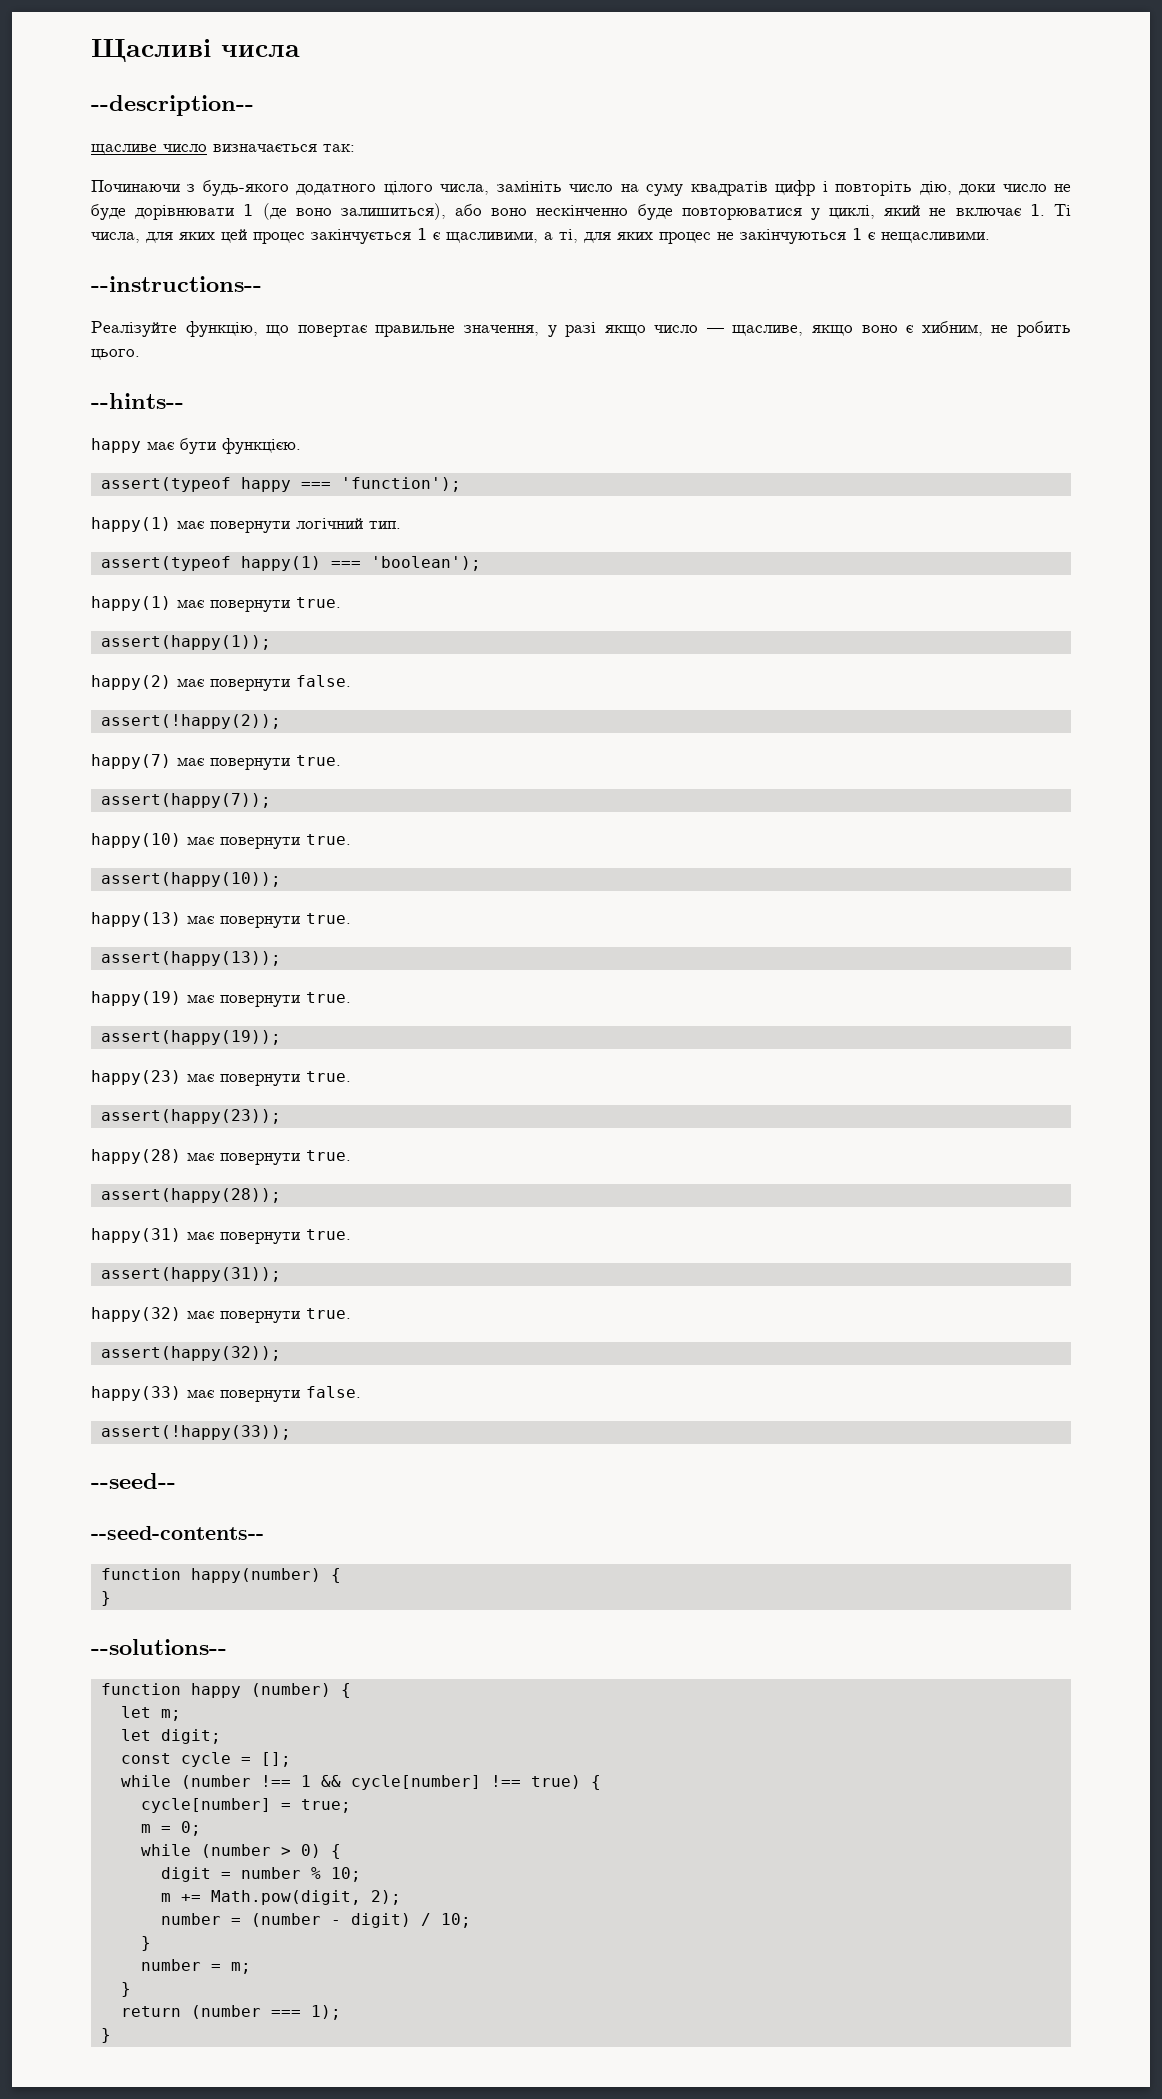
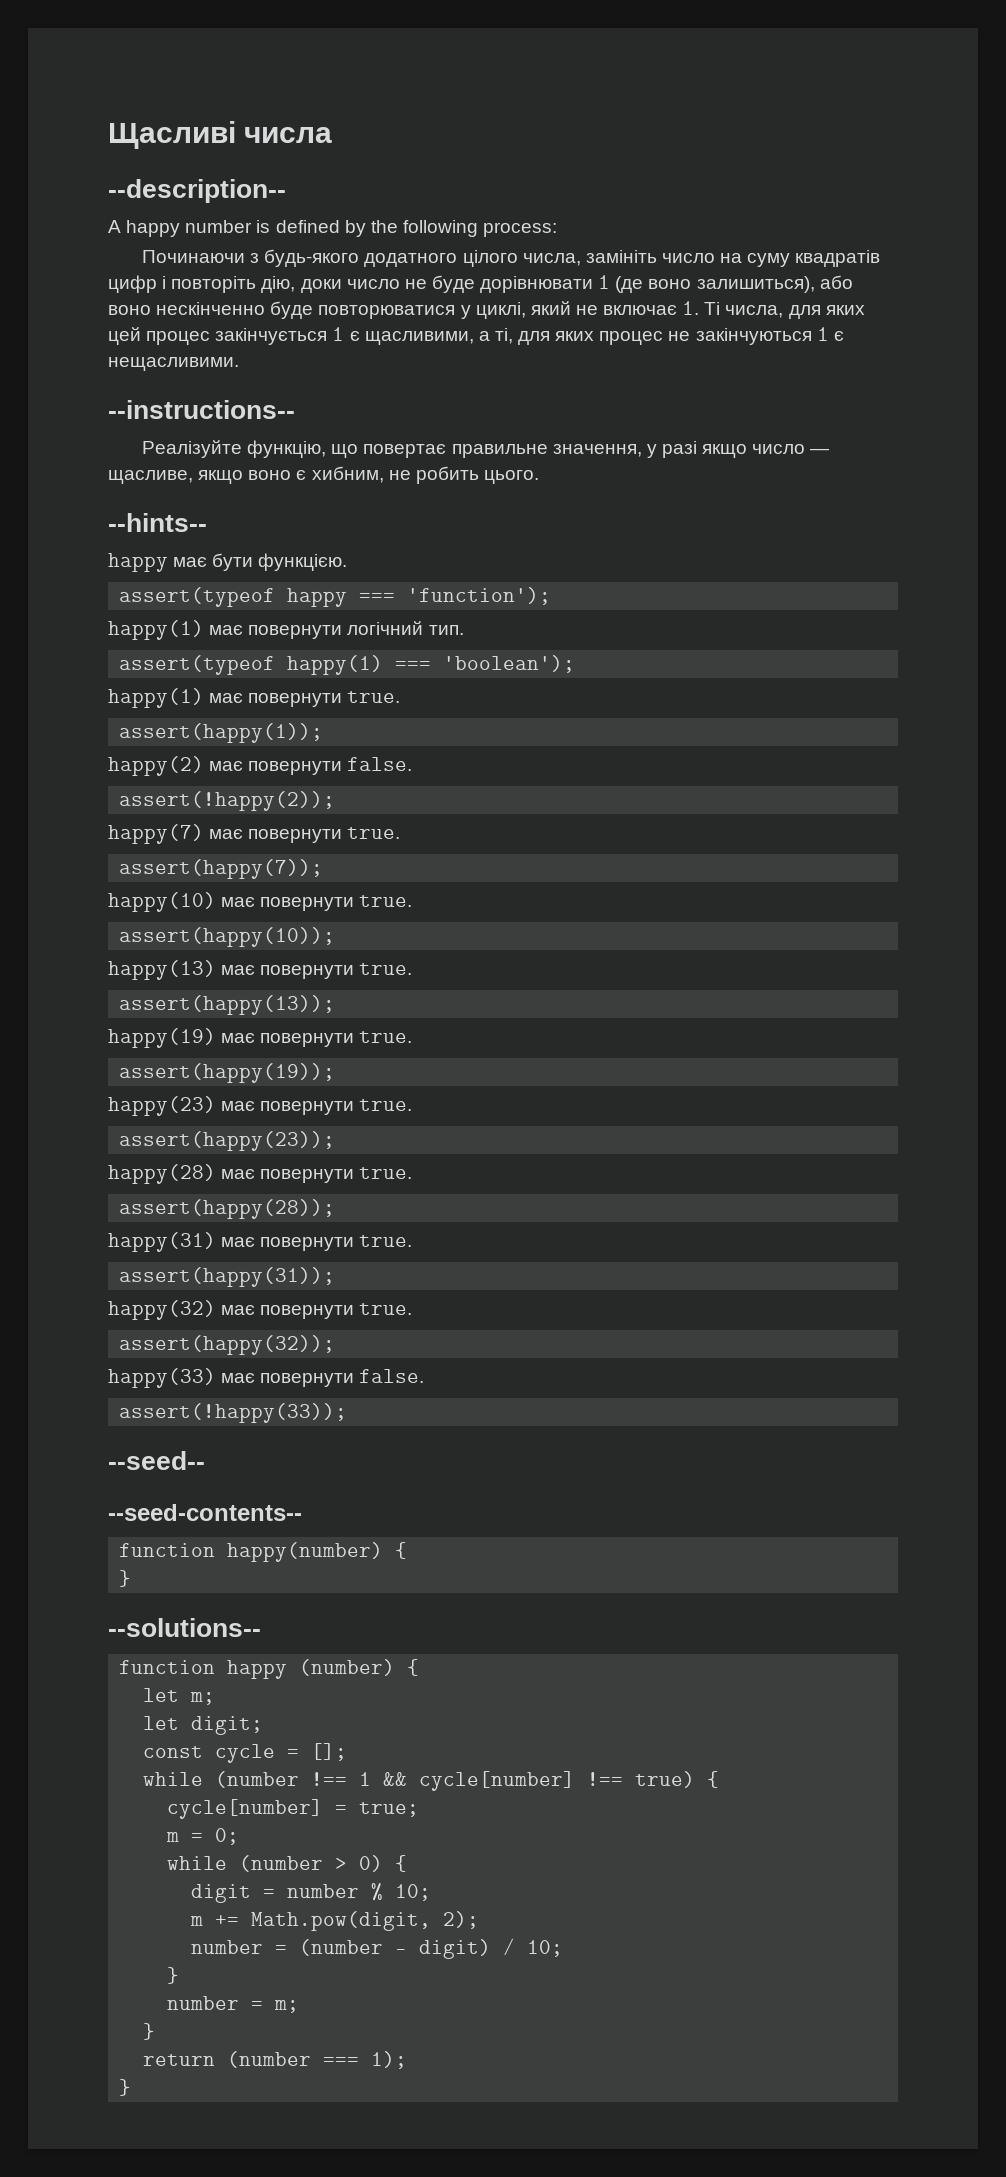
[91,144,355,155] щасливе число визначається так: -> [108,220,558,237] A happy number is defined by the following process:

